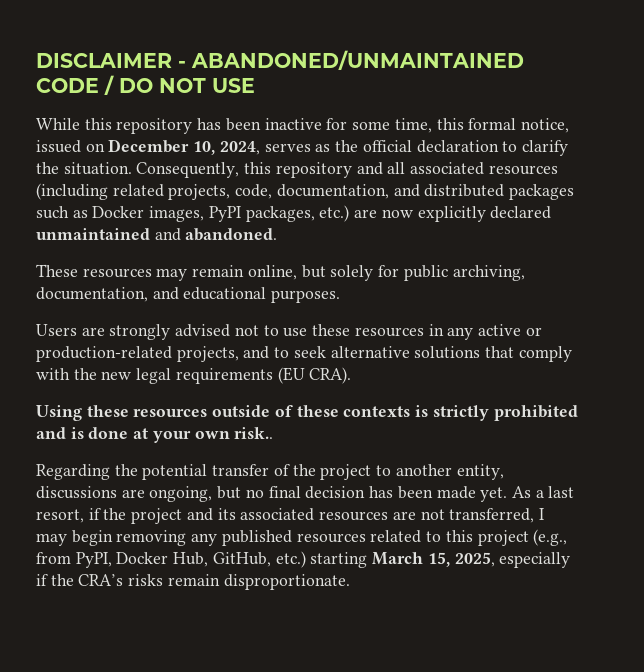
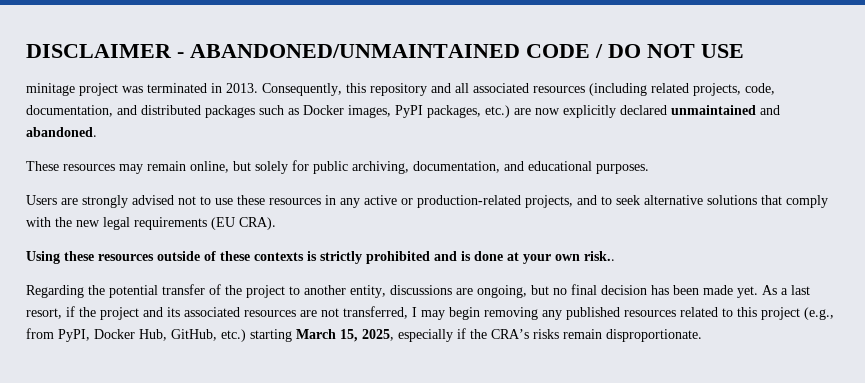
[36,118,569,134] [36,139,568,156] [36,162,132,175] While this repository has been inactive for some time, this formal notice, issued on December 10, 2024, serves as the official declaration to clarify the situation. -> [26,83,258,96] minitage project was terminated in 2013.

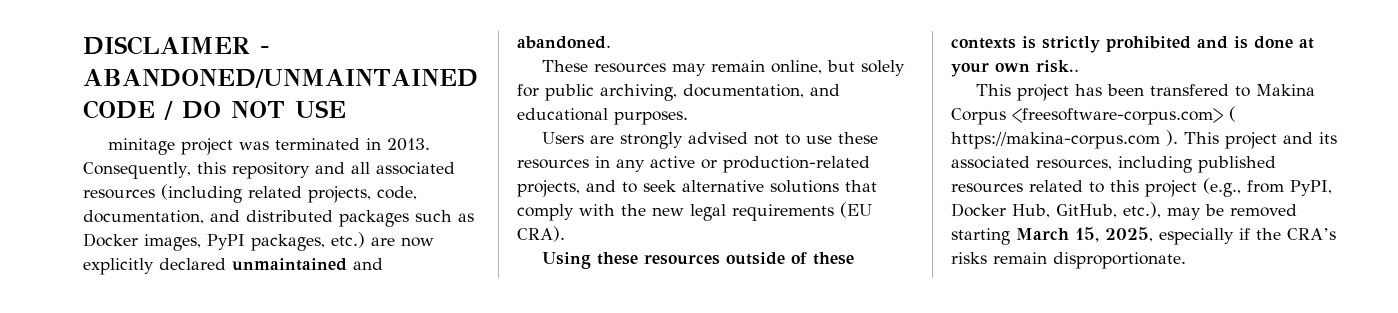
[26,284,810,298] [26,306,562,320] Regarding the potential transfer of the project to another entity, discussions are ongoing, but no final decision has been made yet. As a last resort, if the project and its associated resources are not transferred, I may begin removing any -> [976,84,1316,101] [951,106,1236,125] [951,130,1337,149] [951,156,1192,173] This project has been transfered to Makina Corpus <freesoftware-corpus.com> ( https://makina-corpus.com ). This project and its associated resources, including
[221,329,246,342] etc.) -> [1123,202,1297,220] etc.), may be removed

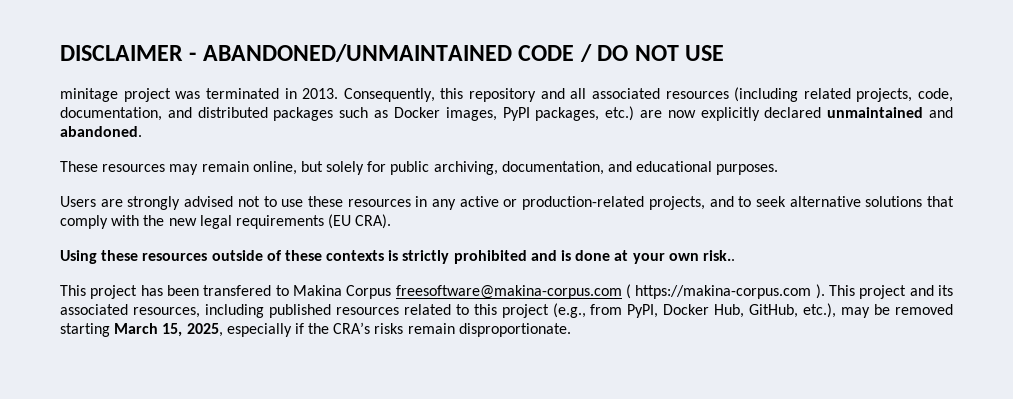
[1012,108,1223,125] <freesoftware-corpus.com> -> [395,285,622,299] freesoftware@makina-corpus.com

